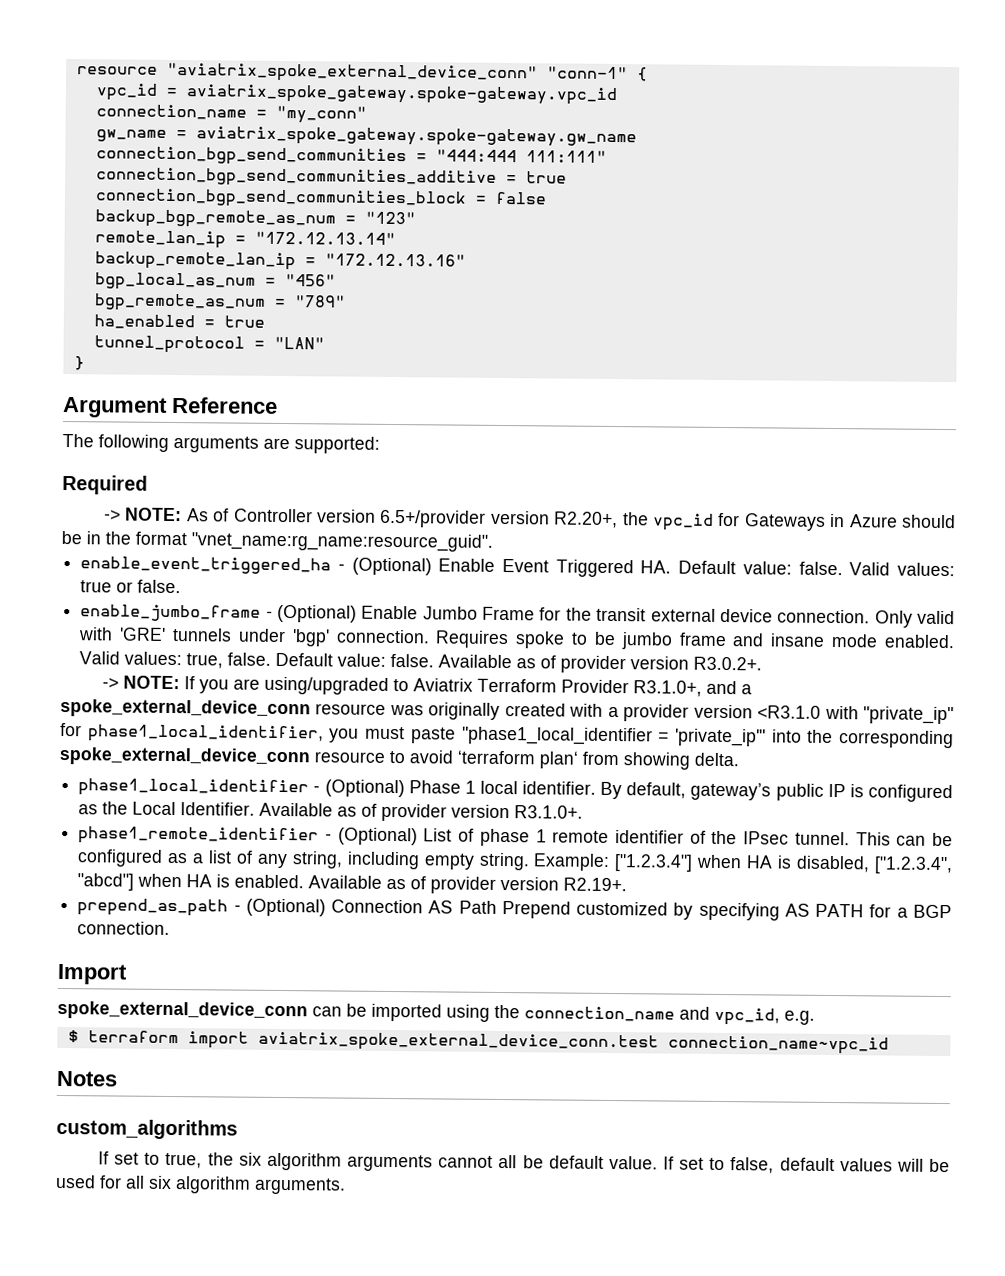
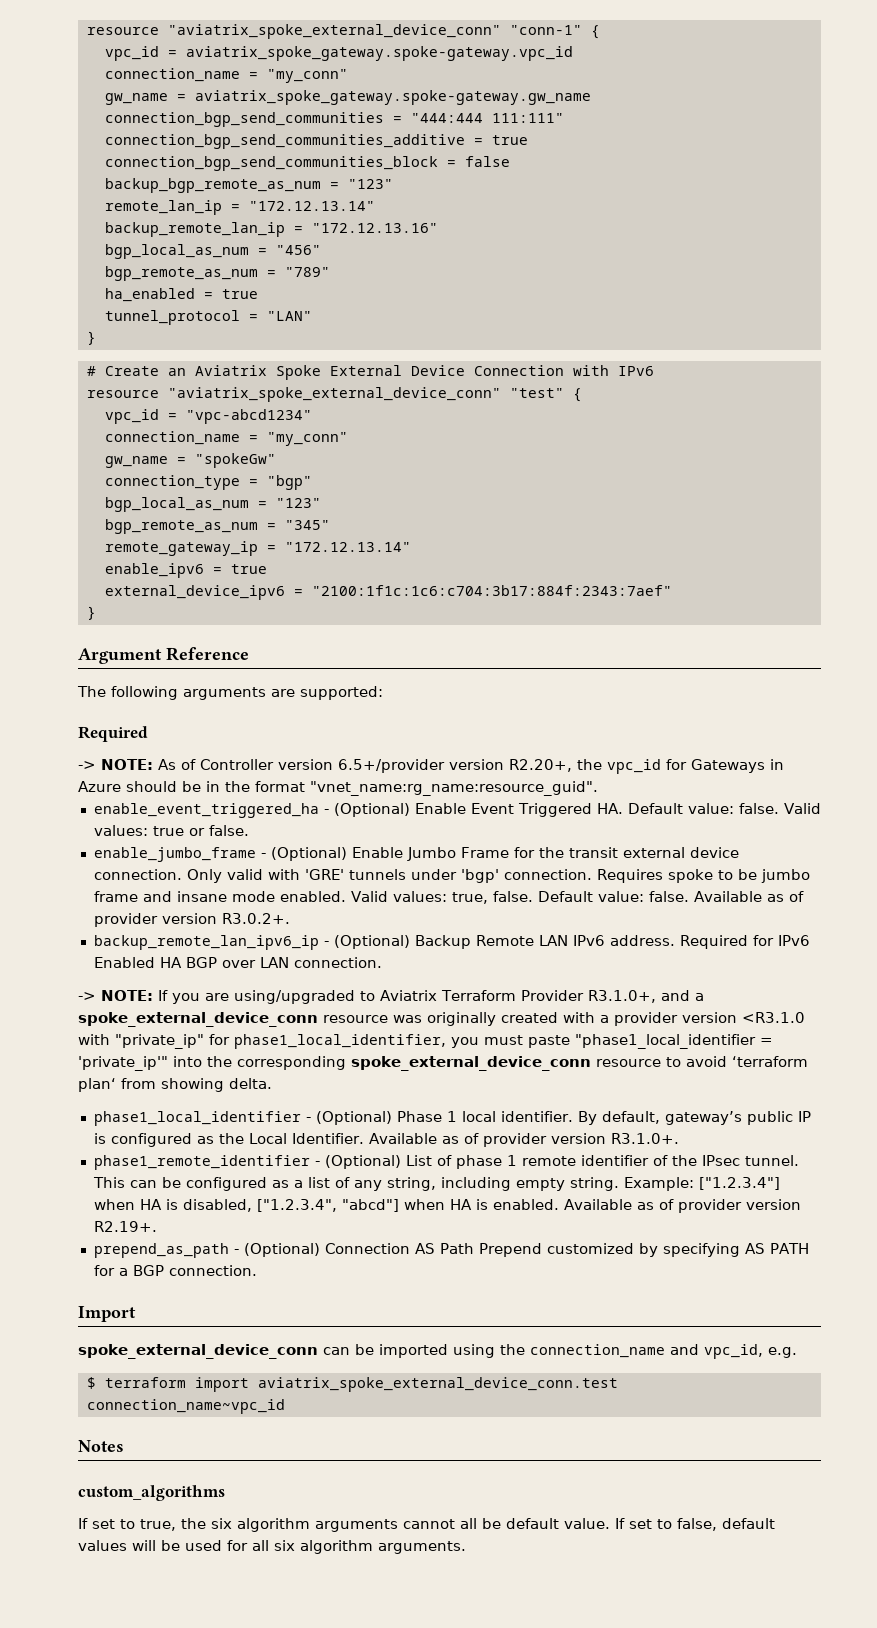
(85, 363) none -> [86,365,654,380] [86,387,582,402] [104,409,312,424] [104,431,348,446] [104,453,276,468] [104,475,312,490] [104,497,321,512] [104,519,330,534] [104,541,411,556] [104,563,267,578] [104,585,672,600] [86,606,96,620] // # Create an Aviatrix Spoke External Device Connection with IPv6 // resource "aviatrix_spoke_external_device_conn" "test" { // vpc_id = "vpc-abcd1234" // connection_name = "my_conn" // gw_name = "spokeGw" // connection_type = "bgp" // bgp_local_as_num = "123" // bgp_remote_as_num = "345" // remote_gateway_ip = "172.12.13.14" // enable_ipv6 = true // external_device_ipv6 = "2100:1f1c:1c6:c704:3b17:884f:2343:7aef" // }
(763, 663) none -> [93,935,810,950] [93,957,382,968] // backup_remote_lan_ipv6_ip - (Optional) Backup Remote LAN IPv6 address. Required for IPv6 Enabled HA BGP over LAN connection.

